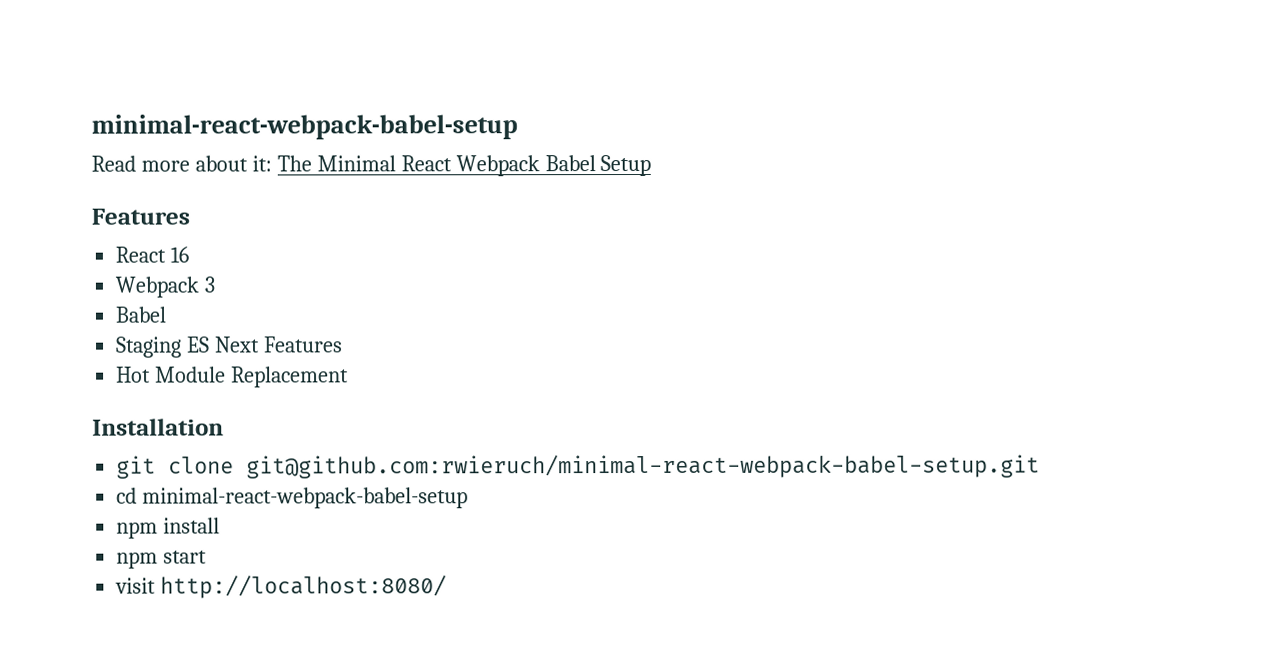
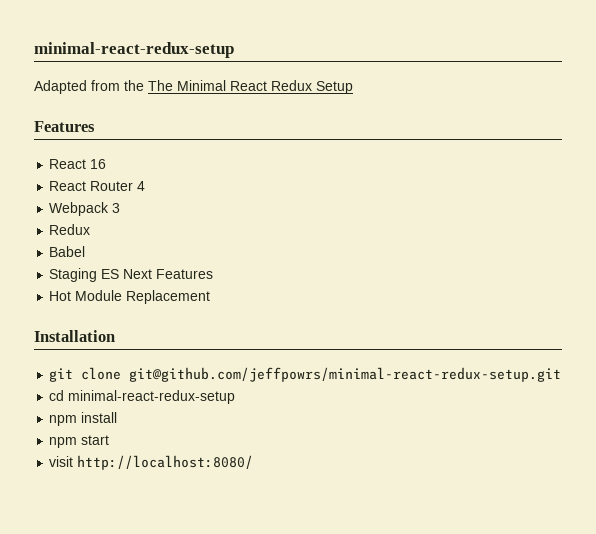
[91,114,518,140] [91,155,272,172] minimal-react-webpack-babel-setup // Read more about it: -> [34,42,234,58] [34,80,144,94] minimal-react-redux-setup // Adapted from the
[455,155,596,177] Webpack Babel -> [271,80,312,91] Redux
(190, 254) none -> [49,181,146,191] // React Router 4
(216, 284) none -> [49,224,91,235] // Redux
[246,454,1041,479] git@github.com:rwieruch/minimal-react-webpack-babel-setup.git -> [129,367,562,382] git@github.com/jeffpowrs/minimal-react-redux-setup.git
[142,487,469,509] minimal-react-webpack-babel-setup -> [68,390,236,404] minimal-react-redux-setup

